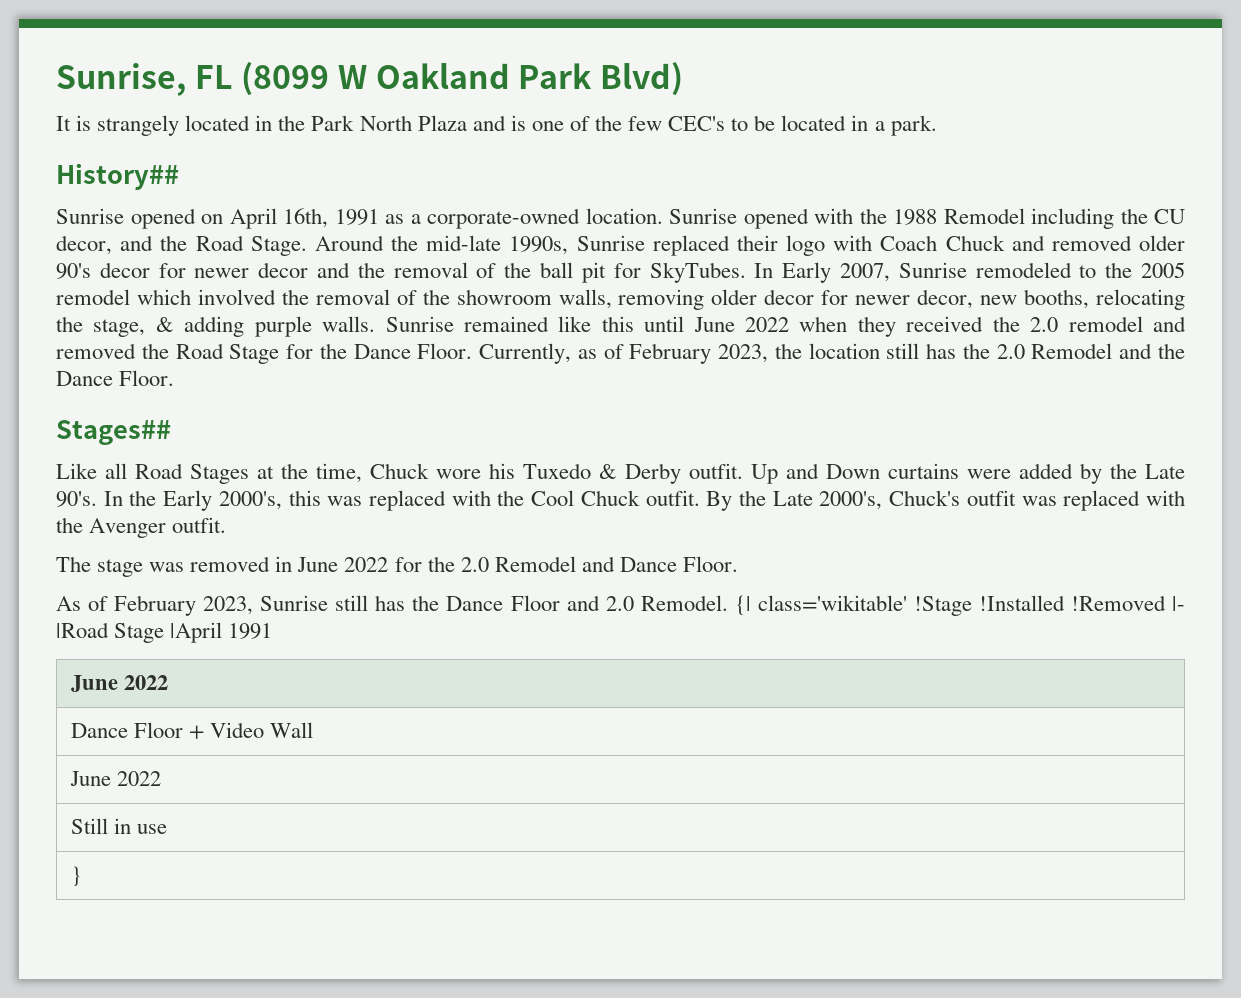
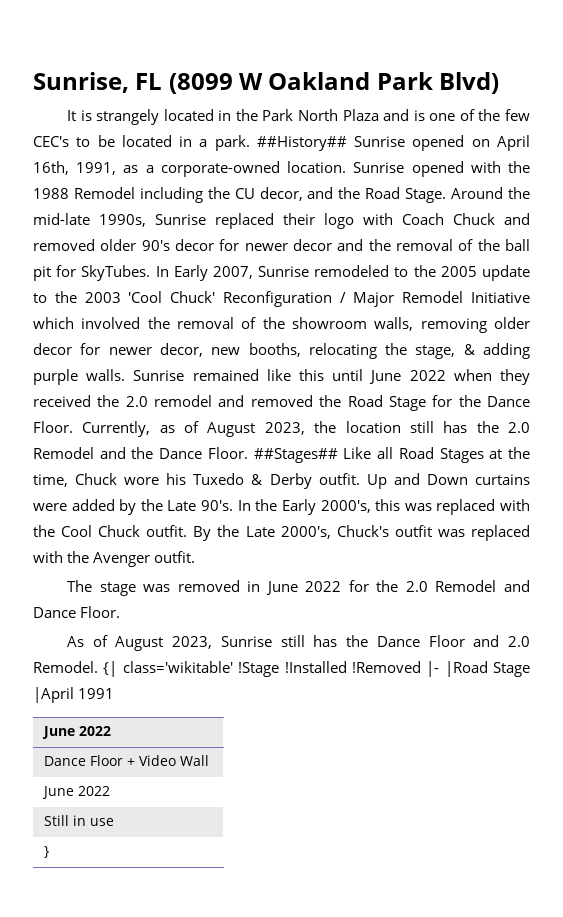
[56,163,179,190] // History## // -> [256,136,347,151] ##History##
[334,209,379,225] 1991 -> [76,162,117,175] 1991,
[56,289,130,305] remodel -> [482,265,530,281] [33,291,530,307] update to the 2003 'Cool Chuck' Reconfiguration / Major Remodel Initiative
[629,343,712,364] February -> [207,422,256,437] August
[56,420,171,445] // Stages## // -> [253,448,338,463] ##Stages##
[114,595,197,616] February -> [115,636,164,651] August

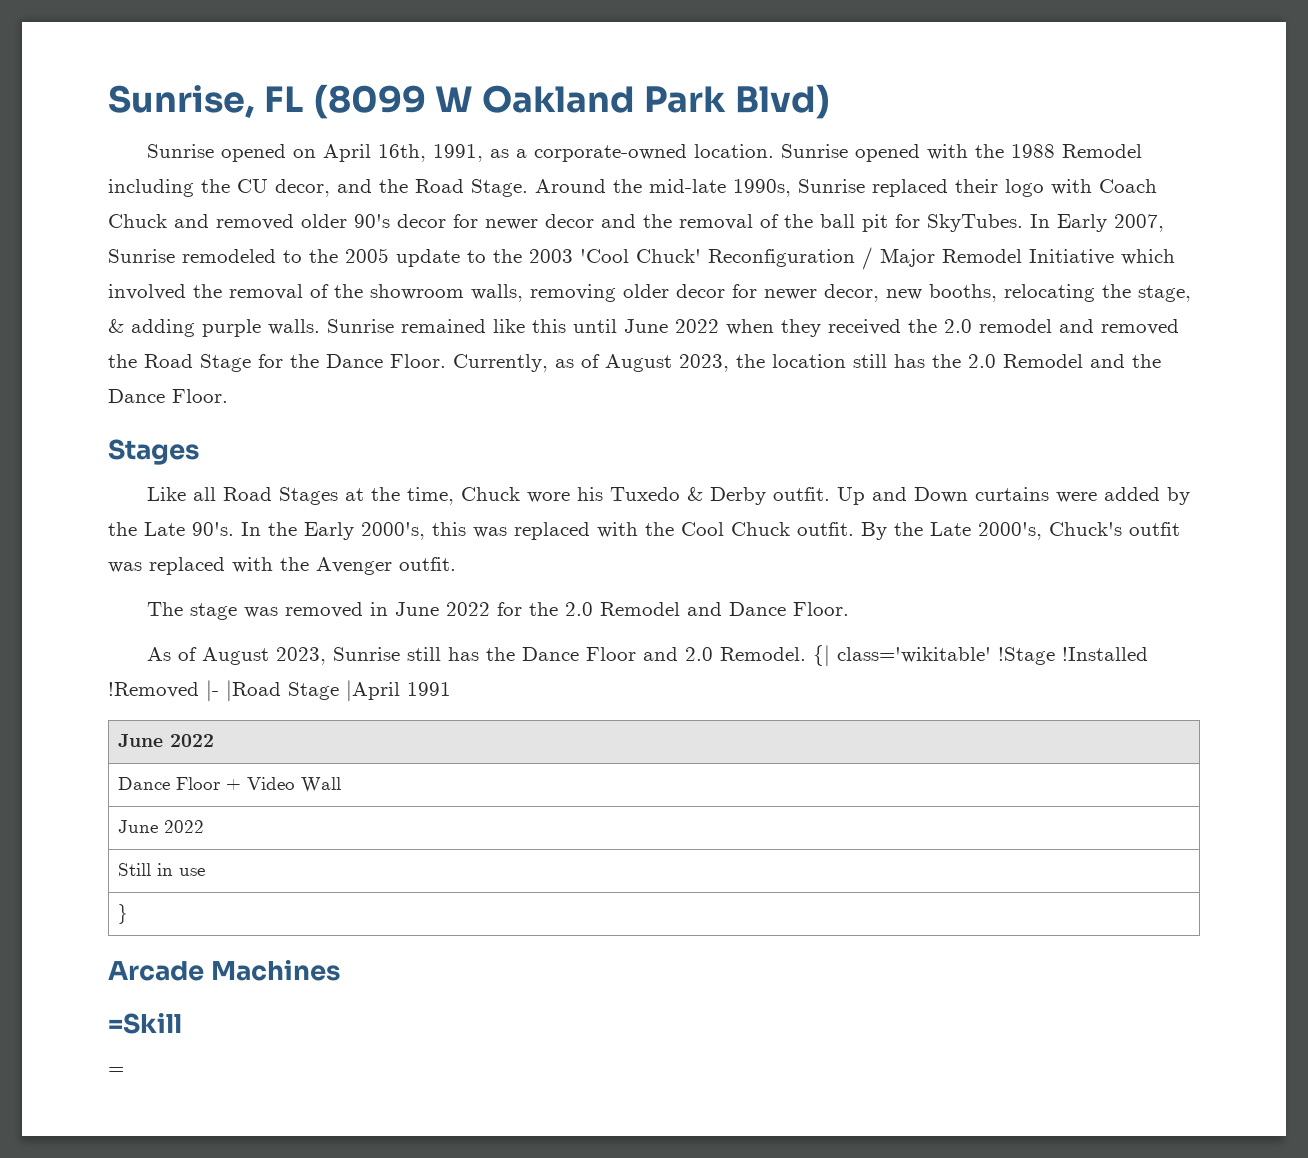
[66,109,531,125] [33,135,347,151] It is strangely located in the Park North Plaza and is one of the few CEC's to be located in a park. ##History## -> (830, 101) none
[253,448,338,463] ##Stages## -> [108,439,199,465] // Stages //
(49, 852) none -> [108,960,341,981] [108,1013,182,1034] [108,1067,124,1075] // Arcade Machines // =Skill // =

